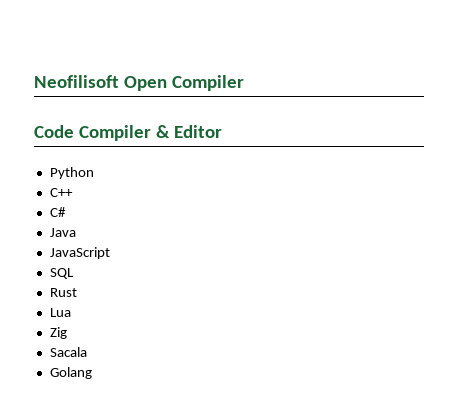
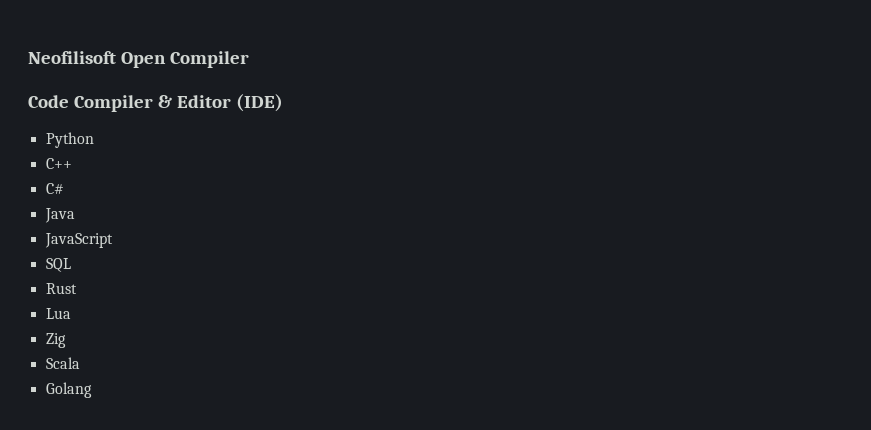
(222, 131) none -> [235,94,283,112] (IDE)
[49,347,87,357] Sacala -> [45,357,80,369] Scala

